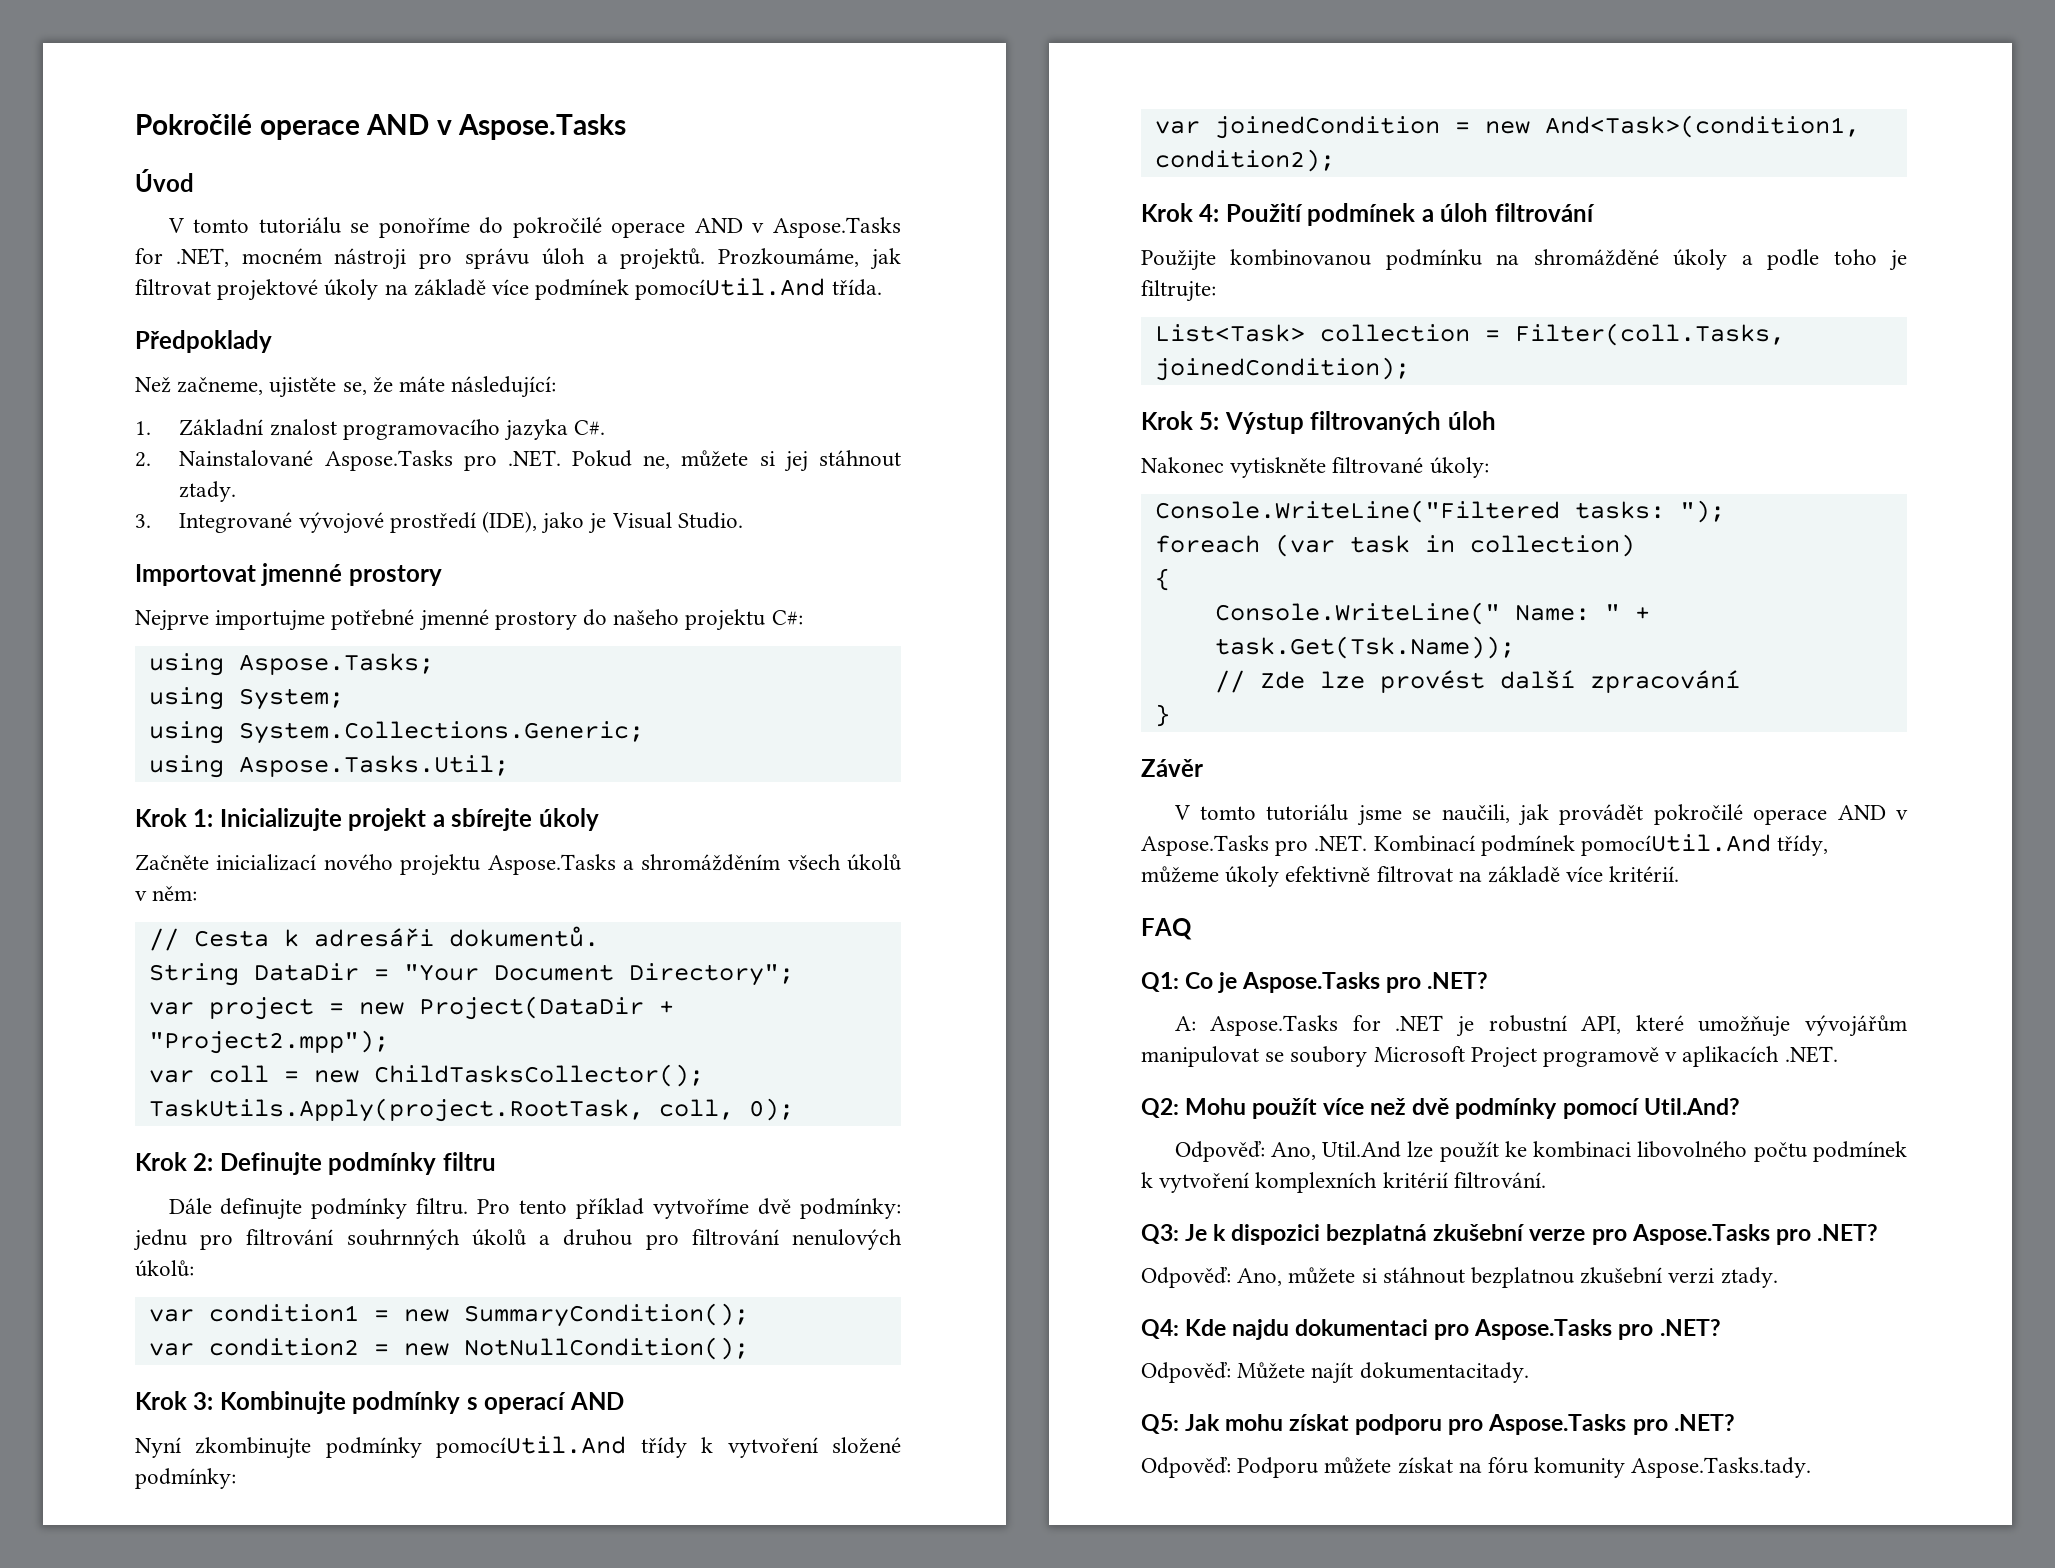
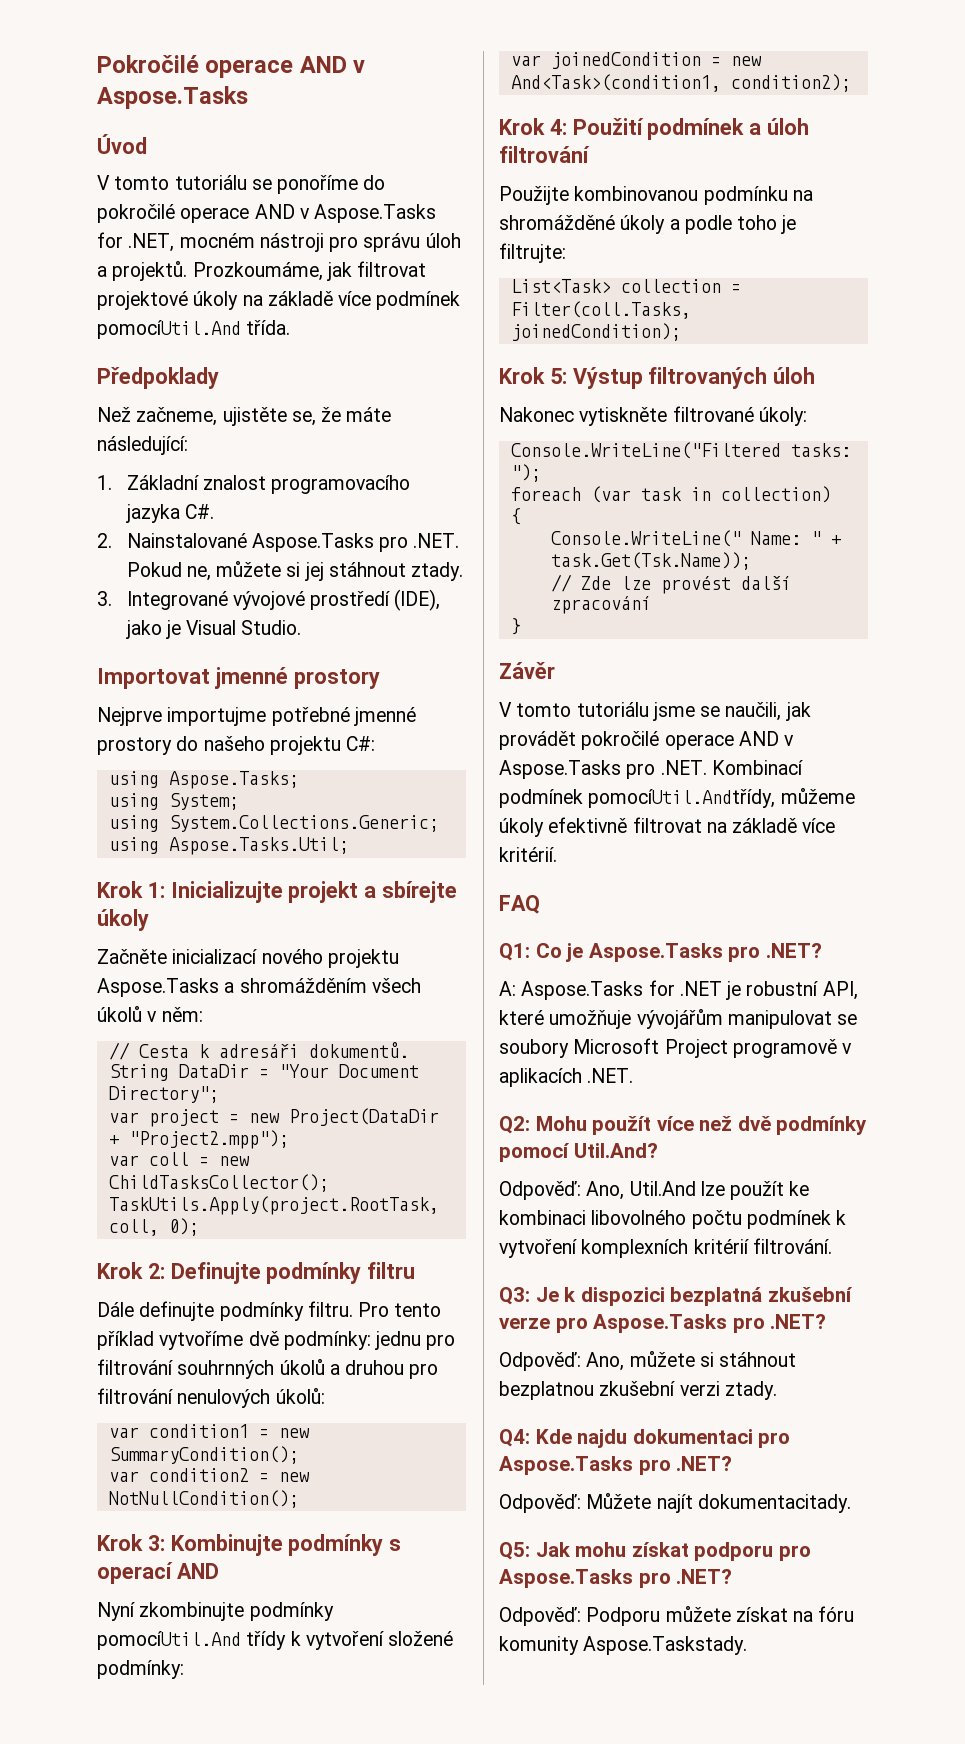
[1581,834,1829,856] pomocíUtil.And třídy, -> [588,789,776,808] pomocíUtil.Andtřídy,
[1631,1457,1812,1478] Aspose.Tasks.tady. -> [583,1636,748,1655] Aspose.Taskstady.

